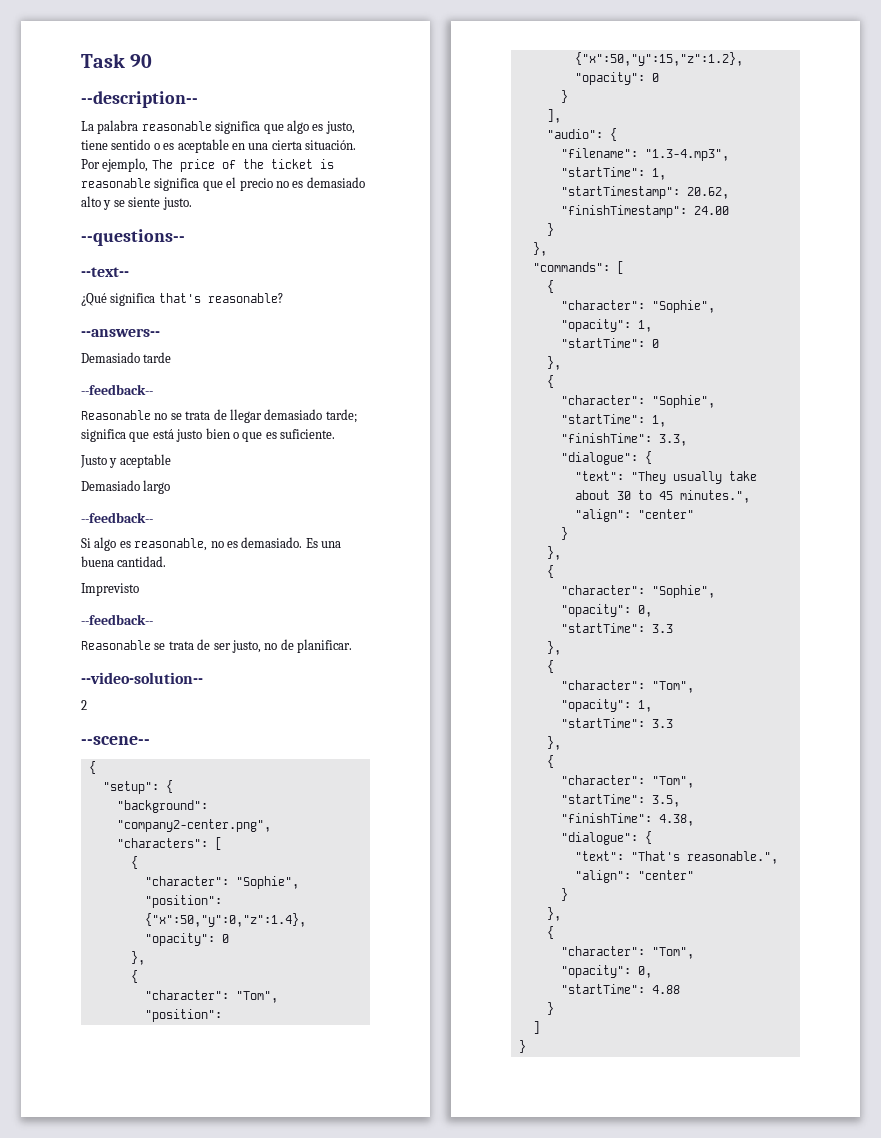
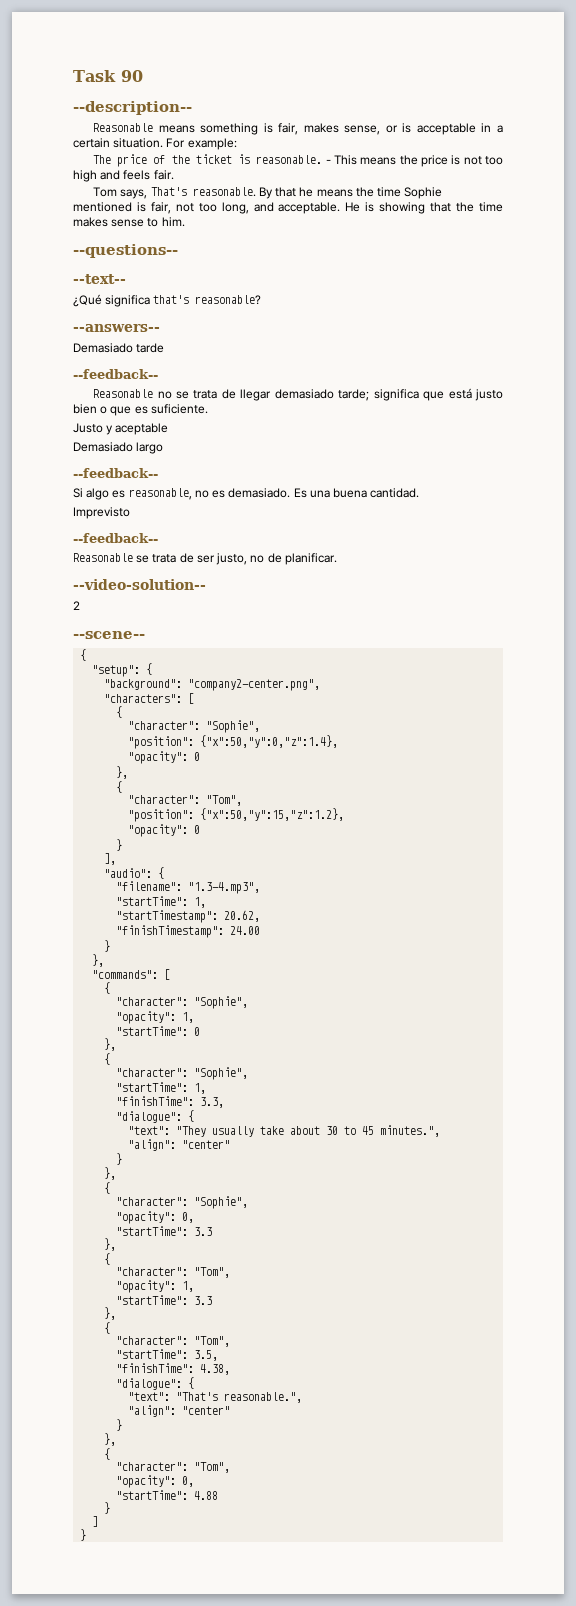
[81,120,355,134] [81,139,356,153] [81,158,149,172] La palabra reasonable significa que algo es justo, tiene sentido o es aceptable en una cierta situación. Por ejemplo, -> [93,123,503,135] [73,138,237,150] Reasonable means something is fair, makes sense, or is acceptable in a certain situation. For example: //
[81,177,365,191] [81,196,192,210] reasonable significa que el precio no es demasiado alto y se siente justo. -> [256,155,503,167] [73,170,174,182] [93,187,443,199] [73,202,503,214] [73,217,185,227] reasonable. - This means the price is not too high and feels fair. // Tom says, That's reasonable. By that he means the time Sophie mentioned is fair, not too long, and acceptable. He is showing that the time makes sense to him.

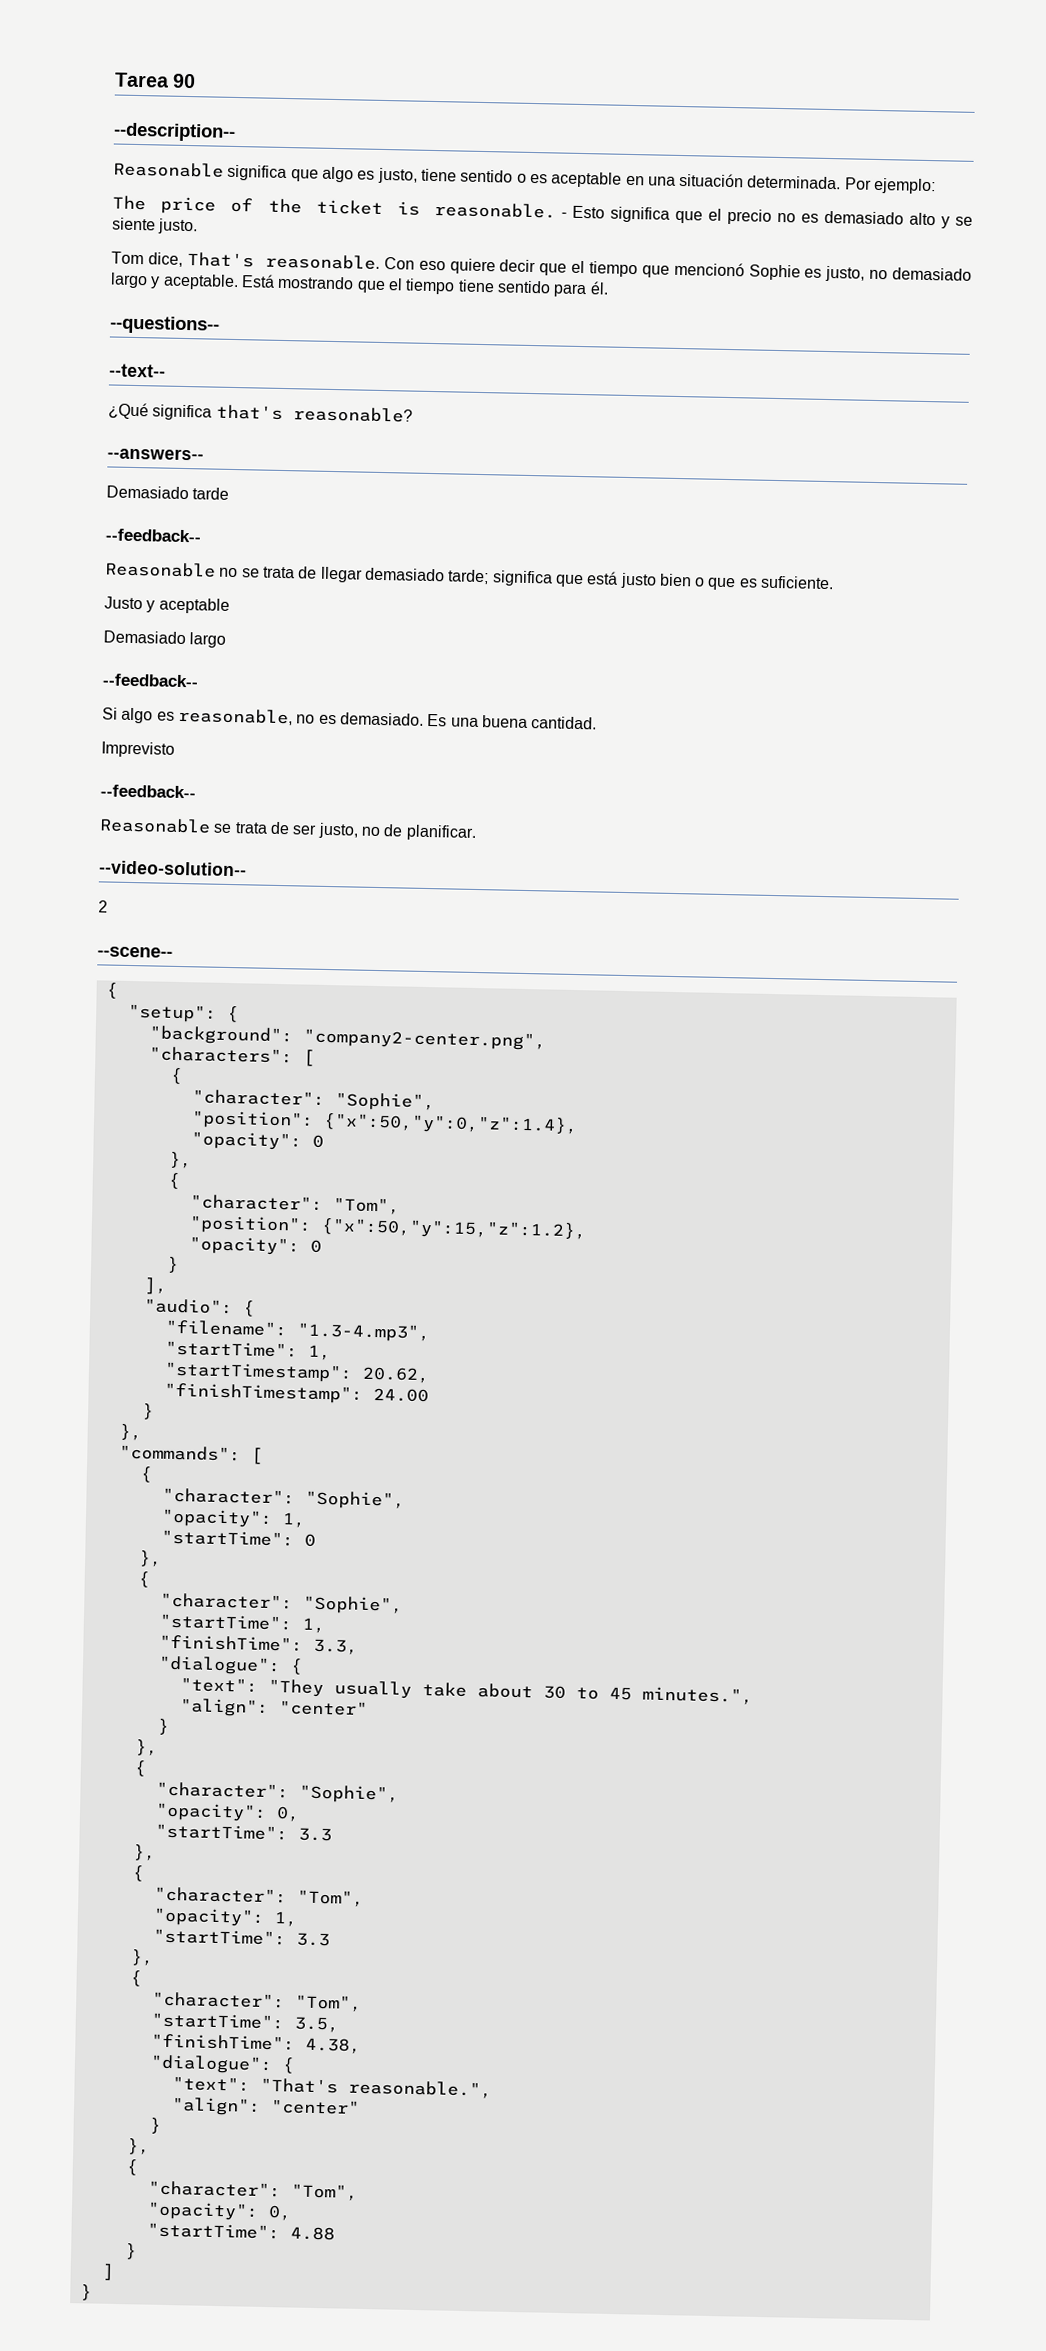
[73,70,116,82] Task -> [114,72,169,88] Tarea
[158,123,503,135] [73,138,237,150] means something is fair, makes sense, or is acceptable in a certain situation. For example: -> [227,164,937,195] significa que algo es justo, tiene sentido o es aceptable en una situación determinada. Por ejemplo:
[333,155,503,167] [73,170,174,182] This means the price is not too high and feels fair. -> [572,205,973,229] [112,217,199,235] Esto significa que el precio no es demasiado alto y se siente justo.
[120,189,148,199] says, -> [147,252,183,267] dice,
[258,187,443,199] [73,202,503,214] [73,217,185,227] By that he means the time Sophie mentioned is fair, not too long, and acceptable. He is showing that the time makes sense to him. -> [383,256,972,282] [110,272,609,298] Con eso quiere decir que el tiempo que mencionó Sophie es justo, no demasiado largo y aceptable. Está mostrando que el tiempo tiene sentido para él.

